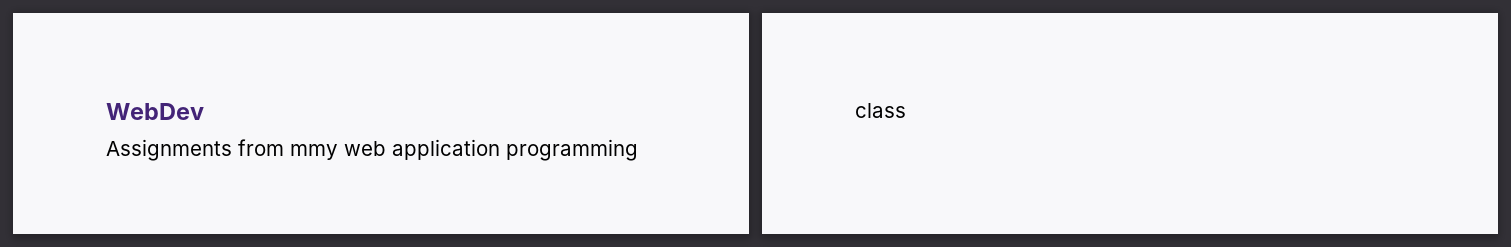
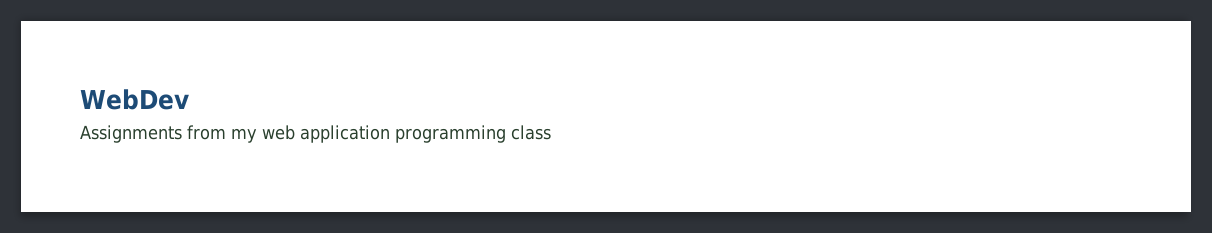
[290,144,338,160] mmy -> [231,128,257,143] my

